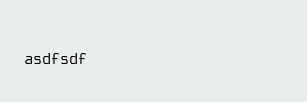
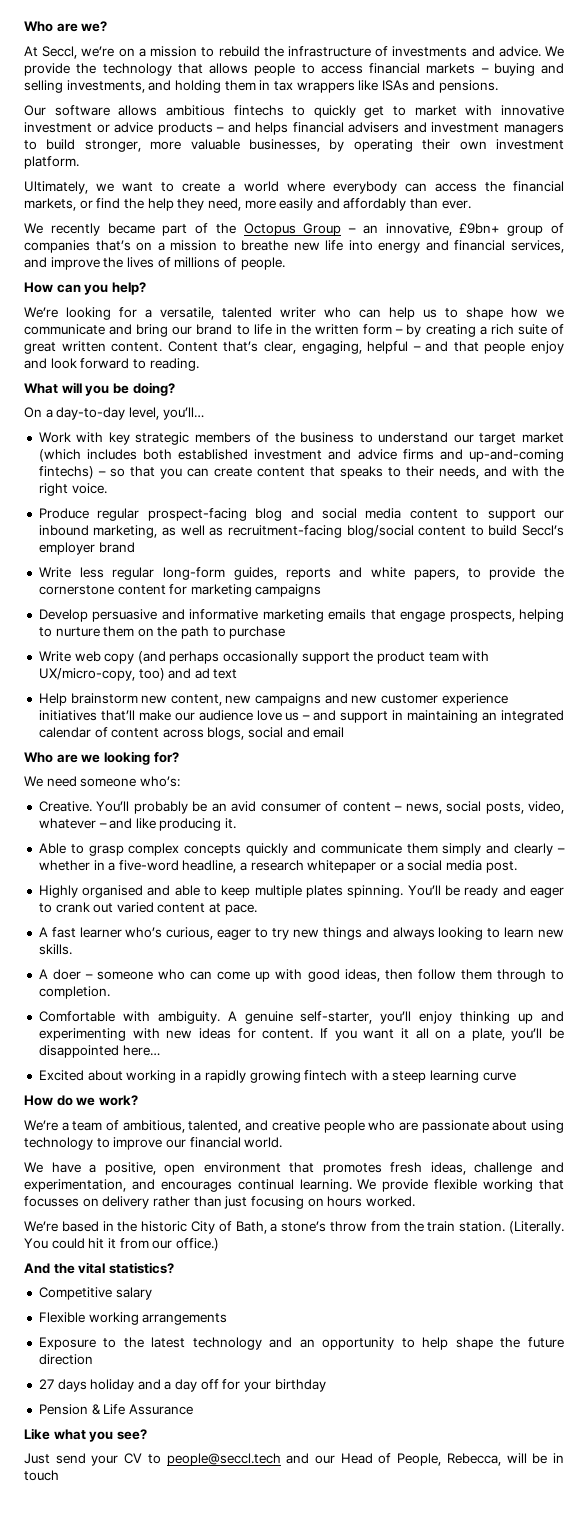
[24,53,87,64] asdfsdf -> [24,21,108,32] [24,46,565,59] [24,63,564,76] [24,80,499,93] [24,105,564,118] [24,122,564,135] [24,139,564,152] [24,156,79,169] [24,181,564,194] [24,198,471,211] [24,223,564,236] [24,240,565,253] [24,257,285,270] [24,282,146,295] [24,307,564,320] [24,324,565,337] [24,341,564,354] [24,358,199,371] [24,382,175,396] [24,407,204,420] [38,432,564,445] [38,449,564,462] [38,466,564,479] [38,483,107,496] [38,508,565,521] [38,525,564,538] [38,542,135,555] [38,567,564,580] [38,584,322,597] [38,609,564,622] [38,626,286,639] [38,651,490,664] [38,668,238,681] [38,693,508,706] [38,710,564,723] [38,727,345,740] [24,751,179,765] [24,776,180,787] [38,801,564,814] [38,818,237,831] [38,843,565,856] [38,860,517,873] [38,885,564,898] [38,902,257,915] [38,927,564,940] [38,944,72,955] [38,969,564,982] [38,986,110,999] [38,1011,565,1024] [38,1028,565,1041] [38,1045,160,1058] [38,1070,516,1083] [24,1095,138,1106] [24,1120,564,1133] [24,1137,283,1150] [24,1162,564,1175] [24,1179,564,1192] [24,1196,415,1209] [24,1221,564,1234] [24,1238,219,1251] [24,1262,174,1274] [38,1287,152,1300] [38,1312,228,1325] [38,1337,564,1350] [38,1354,93,1365] [38,1379,326,1392] [38,1404,193,1415] [24,1428,147,1442] [24,1453,564,1466] [24,1470,59,1481] Who are we? // At Seccl, we’re on a mission to rebuild the infrastructure of investments and advice. We provide the technology that allows people to access financial markets – buying and selling investments, and holding them in tax wrappers like ISAs and pensions. // Our software allows ambitious fintechs to quickly get to market with innovative investment or advice products – and helps financial advisers and investment managers to build stronger, more valuable businesses, by operating their own investment platform. // Ultimately, we want to create a world where everybody can access the financial markets, or find the help they need, more easily and affordably than ever. // We recently became part of the Octopus Group – an innovative, £9bn+ group of companies that’s on a mission to breathe new life into energy and financial services, and improve the lives of millions of people. // How can you help? // We’re looking for a versatile, talented writer who can help us to shape how we communicate and bring our brand to life in the written form – by creating a rich suite of great written content. Content that’s clear, engaging, helpful – and that people enjoy and look forward to reading. // What will you be doing? // On a day-to-day level, you’ll… // Work with key strategic members of the business to understand our target market (which includes both established investment and advice firms and up-and-coming fintechs) – so that you can create content that speaks to their needs, and with the right voice. // Produce regular prospect-facing blog and social media content to support our inbound marketing, as well as recruitment-facing blog/social content to build Seccl’s employer brand // Write less regular long-form guides, reports and white papers, to provide the cornerstone content for marketing campaigns // Develop persuasive and informative marketing emails that engage prospects, helping to nurture them on the path to purchase // Write web copy (and perhaps occasionally support the product team with UX/micro-copy, too) and ad text // Help brainstorm new content, new campaigns and new customer experience initiatives that’ll make our audience love us – and support in maintaining an integrated calendar of content across blogs, social and email // Who are we looking for? // We need someone who’s: // Creative. You’ll probably be an avid consumer of content – news, social posts, video, whatever – and like producing it. // Able to grasp complex concepts quickly and communicate them simply and clearly – whether in a five-word headline, a research whitepaper or a social media post. // Highly organised and able to keep multiple plates spinning. You’ll be ready and eager to crank out varied content at pace. // A fast learner who’s curious, eager to try new things and always looking to learn new skills. // A doer – someone who can come up with good ideas, then follow them through to completion. // Comfortable with ambiguity. A genuine self-starter, you’ll enjoy thinking up and experimenting with new ideas for content. If you want it all on a plate, you’ll be disappointed here… // Excited about working in a rapidly growing fintech with a steep learning curve // How do we work? // We’re a team of ambitious, talented, and creative people who are passionate about using technology to improve our financial world. // We have a positive, open environment that promotes fresh ideas, challenge and experimentation, and encourages continual learning. We provide flexible working that focusses on delivery rather than just focusing on hours worked. // We’re based in the historic City of Bath, a stone’s throw from the train station. (Literally. You could hit it from our office.) // And the vital statistics? // Competitive salary // Flexible working arrangements // Exposure to the latest technology and an opportunity to help shape the future direction // 27 days holiday and a day off for your birthday // Pension & Life Assurance // Like what you see? // Just send your CV to people@seccl.tech and our Head of People, Rebecca, will be in touch

